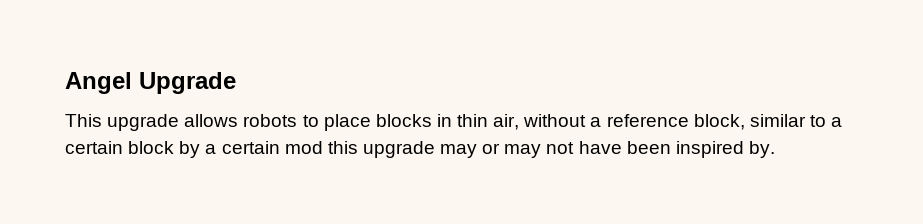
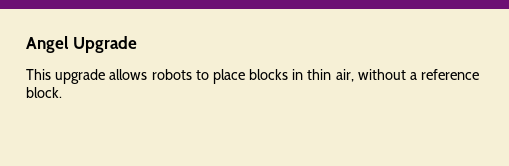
[693,114,843,130] [65,141,775,158] block, similar to a certain block by a certain mod this upgrade may or may not have been inspired by. -> [26,87,62,98] block.

